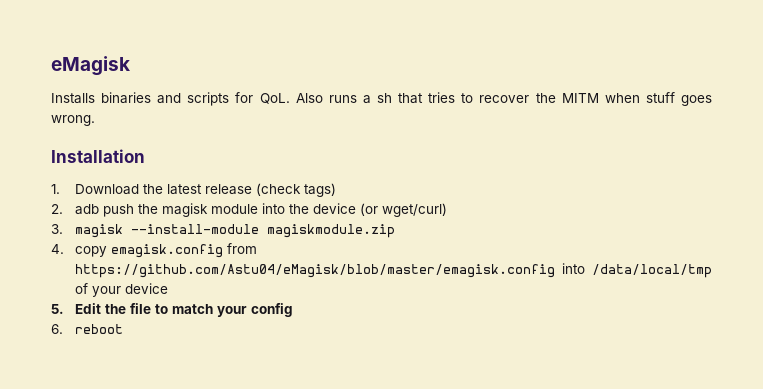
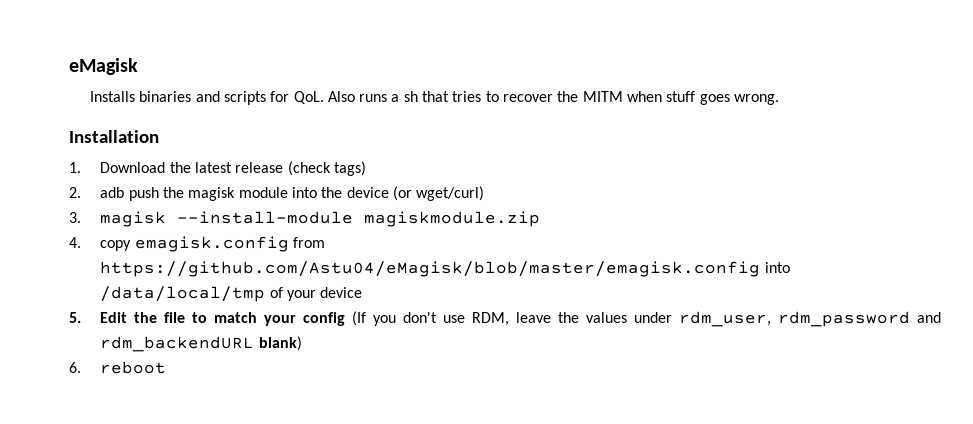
(294, 310) none -> [352,311,941,327] [100,336,302,352] (If you don't use RDM, leave the values under rdm_user, rdm_password and rdm_backendURL blank)

